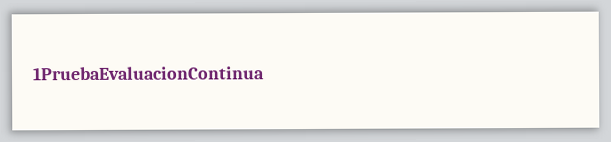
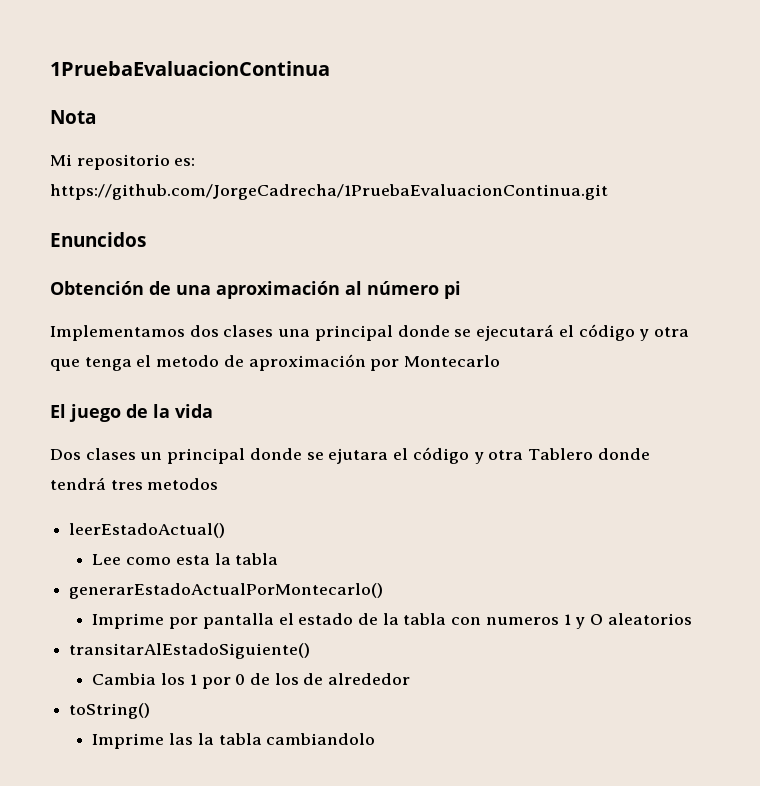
(265, 73) none -> [50,110,96,124] [50,154,196,170] [50,184,608,200] [50,232,146,247] [50,281,461,299] [50,324,689,341] [50,354,501,371] [50,404,213,422] [50,447,650,464] [50,477,219,490] [69,523,226,538] [92,553,279,565] [69,583,384,599] [92,613,692,629] [69,643,311,659] [92,673,411,689] [69,703,151,719] [92,733,376,749] // Nota // Mi repositorio es: https://github.com/JorgeCadrecha/1PruebaEvaluacionContinua.git // Enuncidos // Obtención de una aproximación al número pi // Implementamos dos clases una principal donde se ejecutará el código y otra que tenga el metodo de aproximación por Montecarlo // El juego de la vida // Dos clases un principal donde se ejutara el código y otra Tablero donde tendrá tres metodos // leerEstadoActual() // Lee como esta la tabla // generarEstadoActualPorMontecarlo() // Imprime por pantalla el estado de la tabla con numeros 1 y O aleatorios // transitarAlEstadoSiguiente() // Cambia los 1 por 0 de los de alrededor // toString() // Imprime las la tabla cambiandolo

